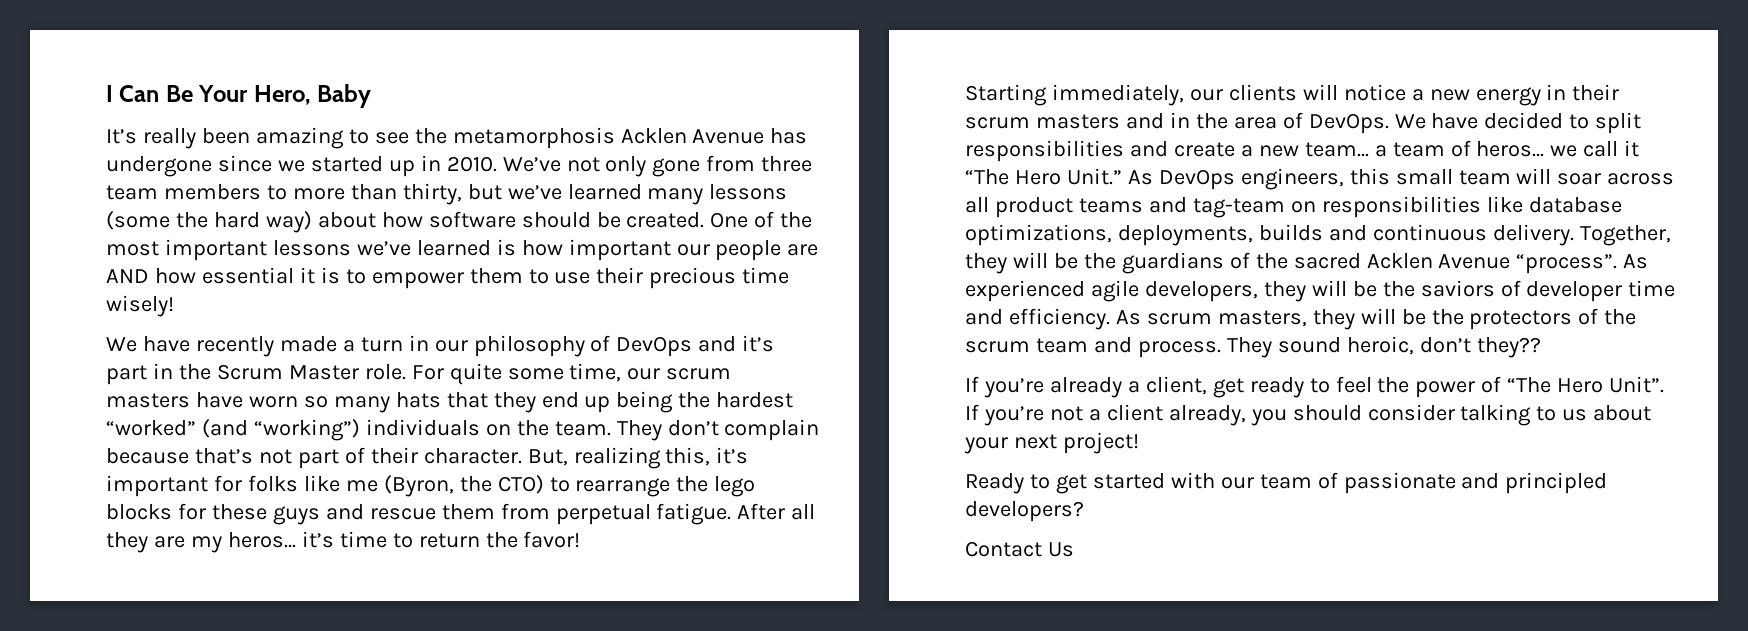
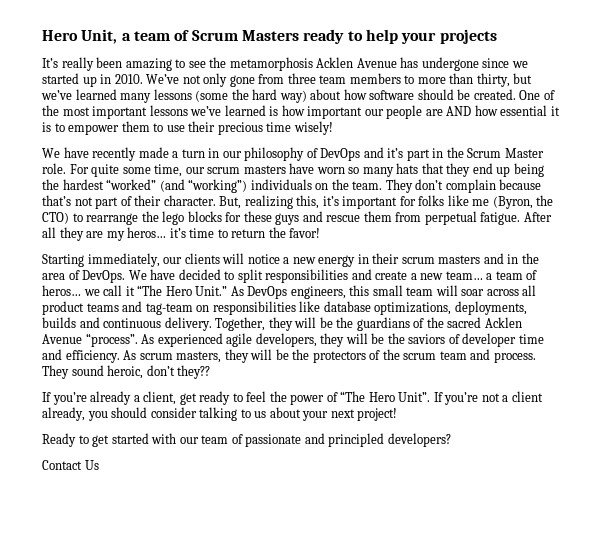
[106,84,372,108] I Can Be Your Hero, Baby -> [42,29,497,44] Hero Unit, a team of Scrum Masters ready to help your projects

